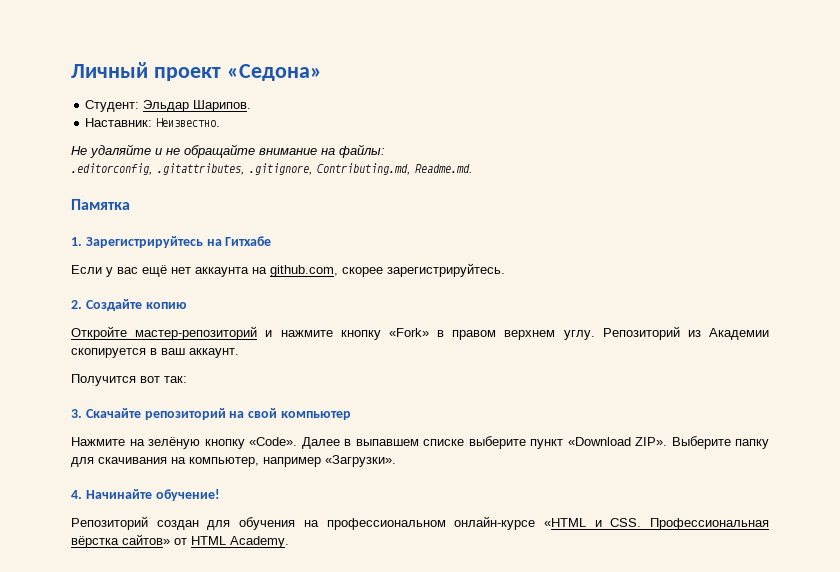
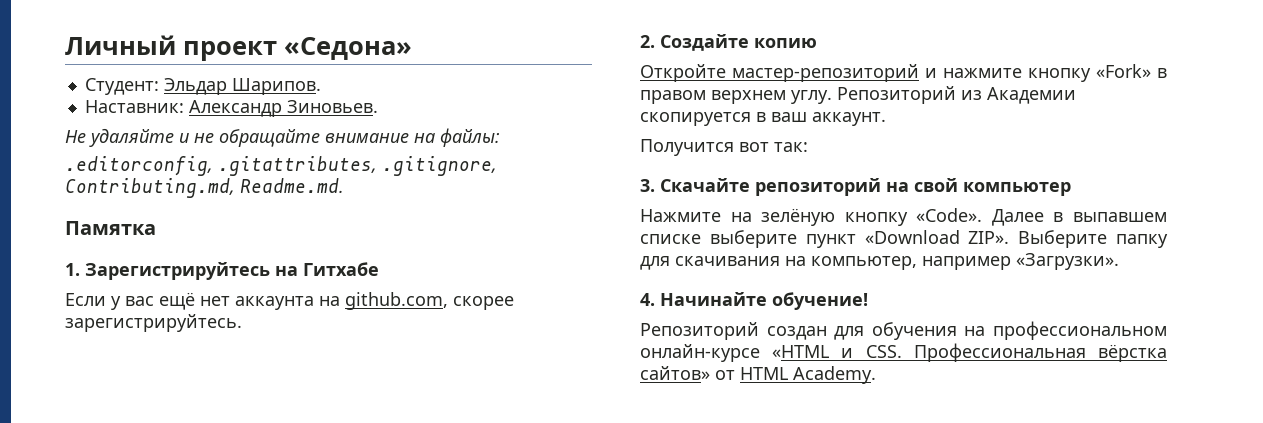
[156,118,221,127] Неизвестно. -> [188,100,378,117] Александр Зиновьев.

